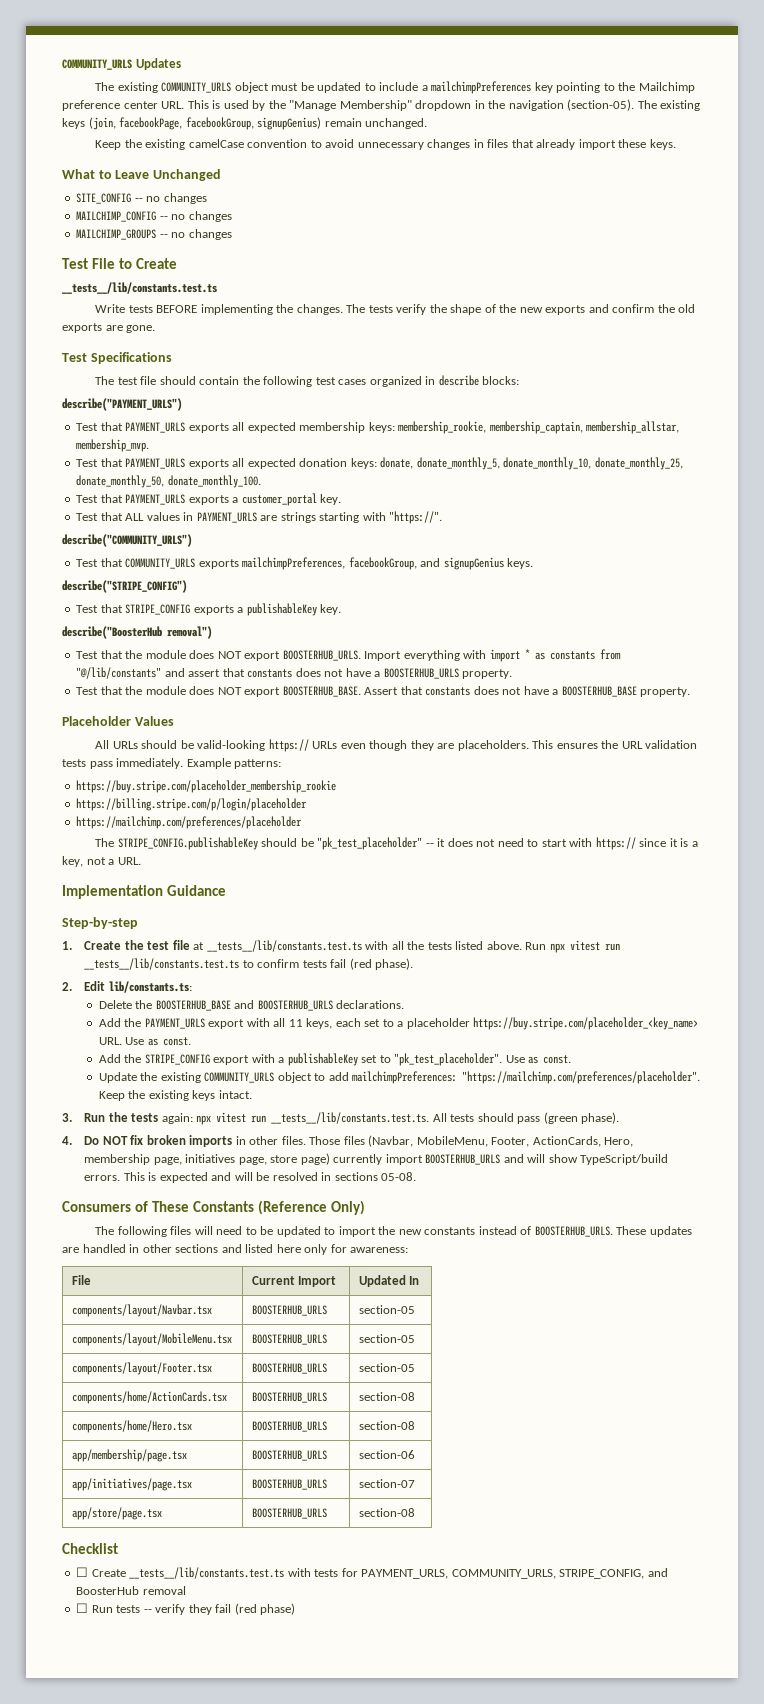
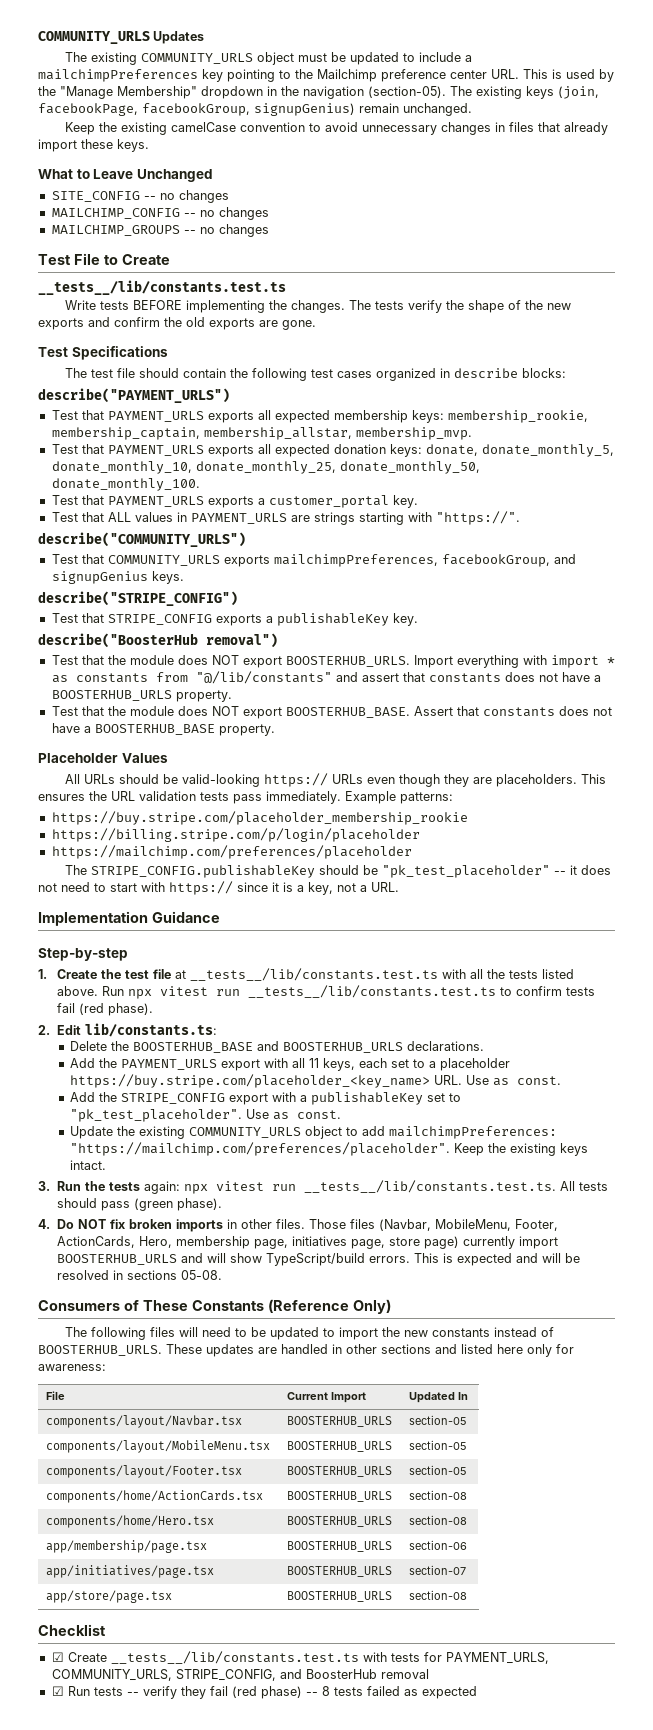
[76,1567,89,1577] ☐ -> [51,1652,64,1662] ☑
[76,1603,89,1613] ☐ -> [51,1686,64,1696] ☑
(296, 1609) none -> [305,1686,477,1699] -- 8 tests failed as expected

